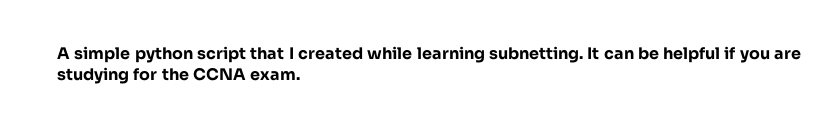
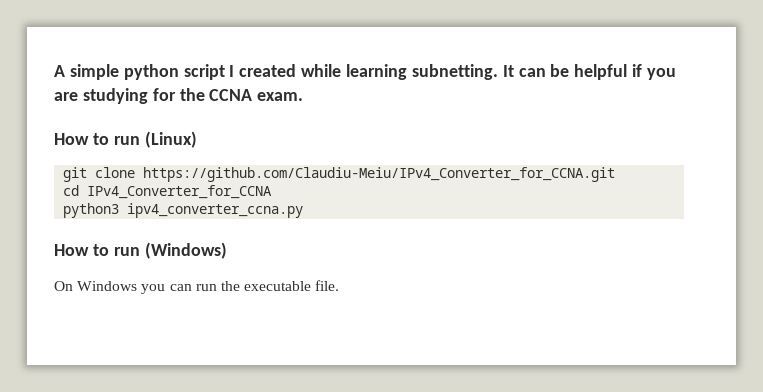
[250,47,285,60] that -> (225, 72) none
(301, 75) none -> [54,131,197,148] [63,167,616,182] [63,185,273,199] [63,203,304,218] [54,242,227,259] [54,280,340,294] // How to run (Linux) // git clone https://github.com/Claudiu-Meiu/IPv4_Converter_for_CCNA.git // cd IPv4_Converter_for_CCNA // python3 ipv4_converter_ccna.py // How to run (Windows) // On Windows you can run the executable file.

